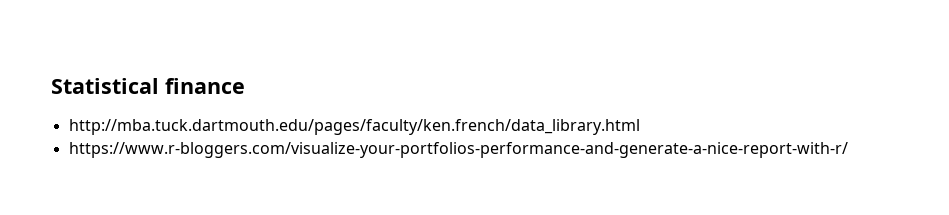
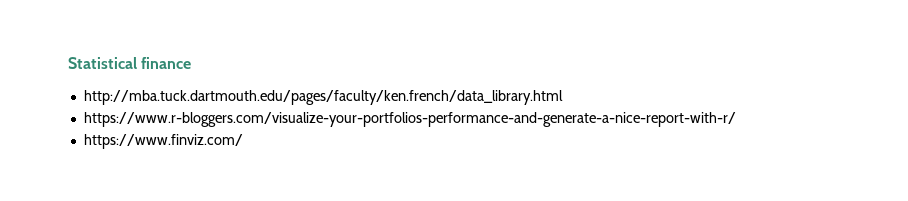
(848, 150) none -> [83,134,243,149] // https://www.finviz.com/

